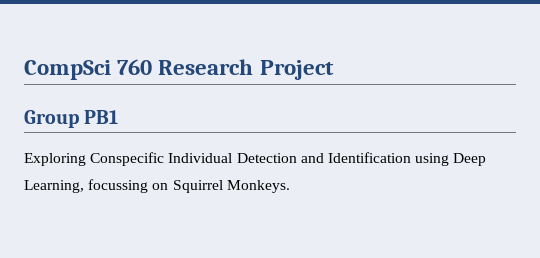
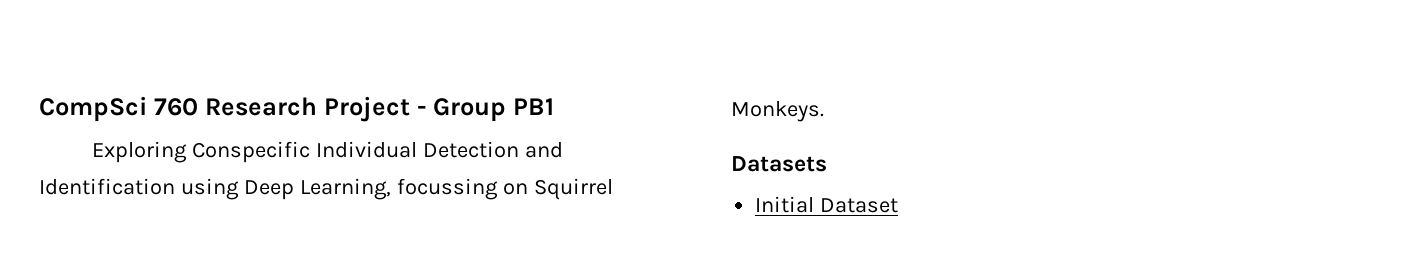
(334, 70) // -> [416,106,427,115] -
(290, 186) none -> [731,156,827,172] [755,196,899,213] // Datasets // Initial Dataset

